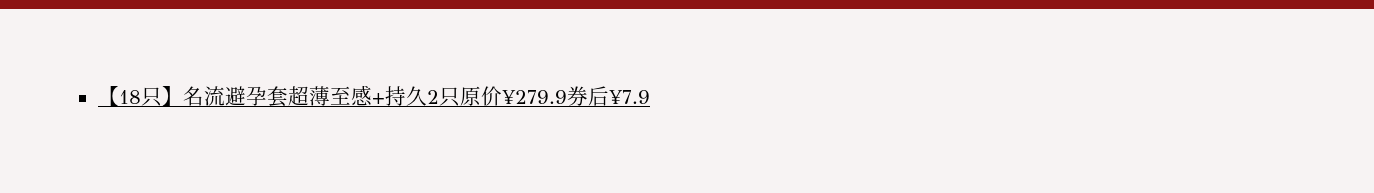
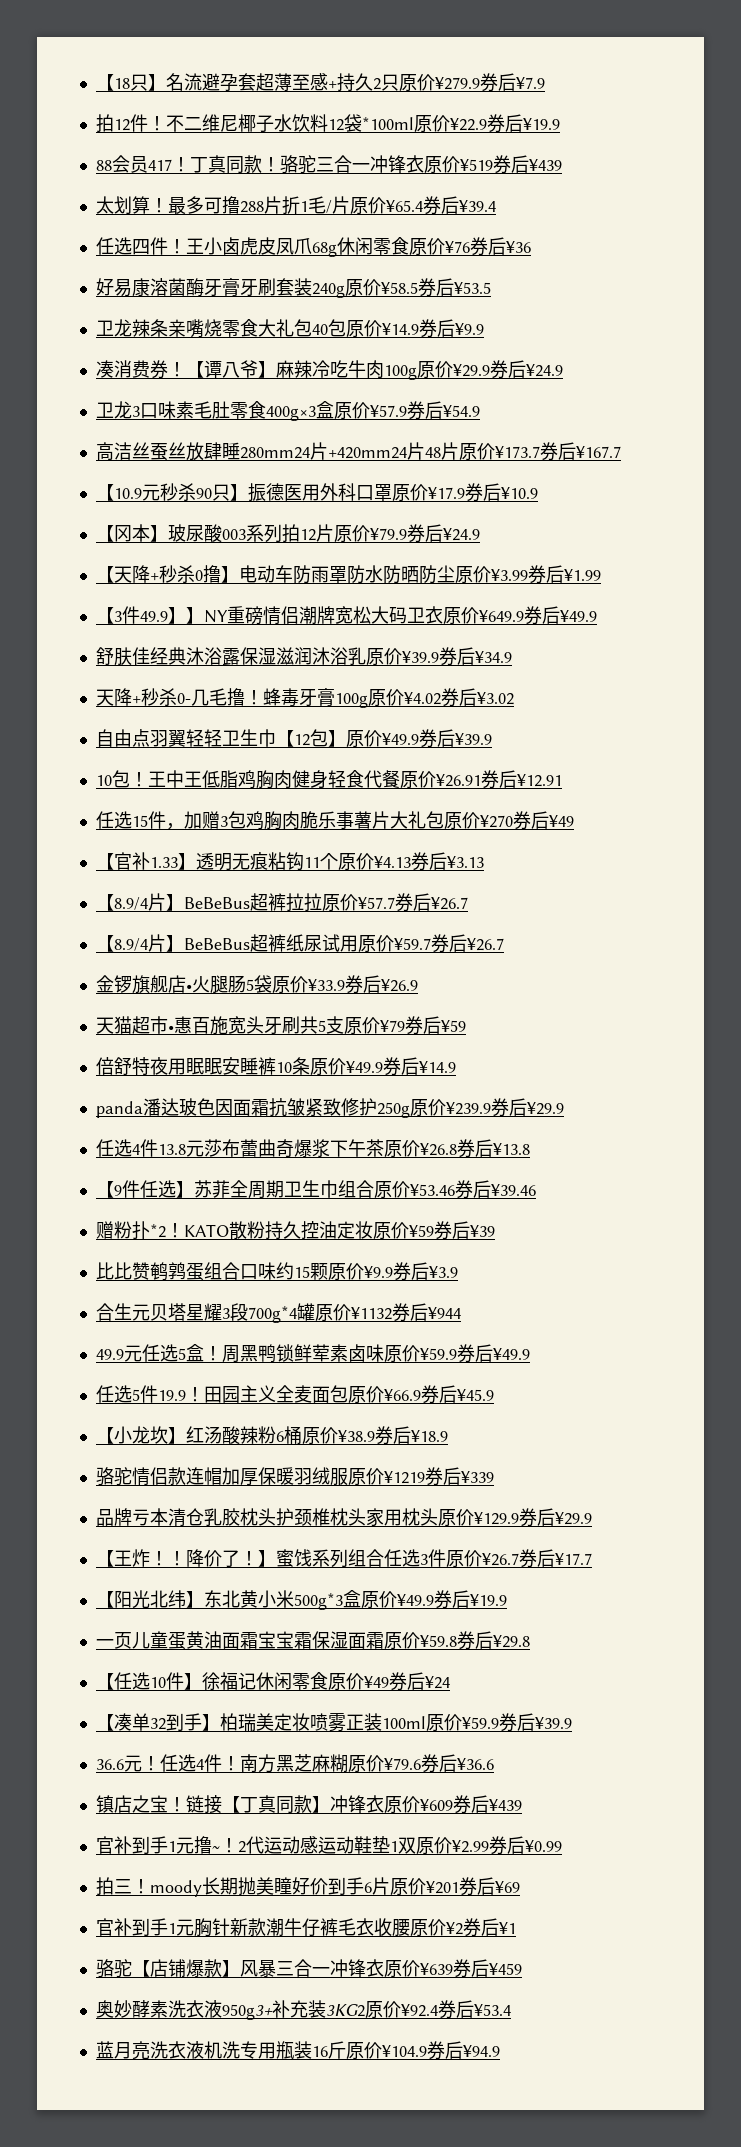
(650, 97) none -> [95,114,560,133] [95,155,562,174] [95,196,496,215] [95,237,531,257] [95,278,491,298] [95,319,484,338] [95,360,563,380] [95,401,480,421] [95,442,621,461] [95,483,538,502] [95,524,480,543] [95,565,601,584] [95,606,597,625] [95,647,512,666] [95,688,514,708] [95,729,492,748] [95,770,562,789] [95,811,574,830] [95,852,484,871] [95,893,468,912] [95,934,504,953] [95,975,418,994] [95,1016,466,1035] [95,1057,456,1076] [95,1098,564,1118] [95,1139,530,1158] [95,1180,536,1199] [95,1221,495,1240] [95,1262,458,1281] [95,1303,461,1323] [95,1344,530,1363] [95,1385,494,1404] [95,1426,448,1445] [95,1467,494,1486] [95,1508,592,1527] [95,1549,592,1568] [95,1590,507,1610] [95,1631,530,1650] [95,1672,450,1691] [95,1713,572,1732] [95,1754,494,1773] [95,1795,522,1814] [95,1836,562,1855] [95,1877,520,1897] [95,1918,516,1937] [95,1959,522,1978] [95,2000,511,2020] [95,2041,500,2060] // 拍12件！不二维尼椰子水饮料12袋*100ml原价¥22.9券后¥19.9 // 88会员417！丁真同款！骆驼三合一冲锋衣原价¥519券后¥439 // 太划算！最多可撸288片折1毛/片原价¥65.4券后¥39.4 // 任选四件！王小卤虎皮凤爪68g休闲零食原价¥76券后¥36 // 好易康溶菌酶牙膏牙刷套装240g原价¥58.5券后¥53.5 // 卫龙辣条亲嘴烧零食大礼包40包原价¥14.9券后¥9.9 // 凑消费券！【谭八爷】麻辣冷吃牛肉100g原价¥29.9券后¥24.9 // 卫龙3口味素毛肚零食400g×3盒原价¥57.9券后¥54.9 // 高洁丝蚕丝放肆睡280mm24片+420mm24片48片原价¥173.7券后¥167.7 // 【10.9元秒杀90只】振德医用外科口罩原价¥17.9券后¥10.9 // 【冈本】玻尿酸003系列拍12片原价¥79.9券后¥24.9 // 【天降+秒杀0撸】电动车防雨罩防水防晒防尘原价¥3.99券后¥1.99 // 【3件49.9】】NY重磅情侣潮牌宽松大码卫衣原价¥649.9券后¥49.9 // 舒肤佳经典沐浴露保湿滋润沐浴乳原价¥39.9券后¥34.9 // 天降+秒杀0-几毛撸！蜂毒牙膏100g原价¥4.02券后¥3.02 // 自由点羽翼轻轻卫生巾【12包】原价¥49.9券后¥39.9 // 10包！王中王低脂鸡胸肉健身轻食代餐原价¥26.91券后¥12.91 // 任选15件，加赠3包鸡胸肉脆乐事薯片大礼包原价¥270券后¥49 // 【官补1.33】透明无痕粘钩11个原价¥4.13券后¥3.13 // 【8.9/4片】BeBeBus超裤拉拉原价¥57.7券后¥26.7 // 【8.9/4片】BeBeBus超裤纸尿试用原价¥59.7券后¥26.7 // 金锣旗舰店•火腿肠5袋原价¥33.9券后¥26.9 // 天猫超市•惠百施宽头牙刷共5支原价¥79券后¥59 // 倍舒特夜用眠眠安睡裤10条原价¥49.9券后¥14.9 // panda潘达玻色因面霜抗皱紧致修护250g原价¥239.9券后¥29.9 // 任选4件13.8元莎布蕾曲奇爆浆下午茶原价¥26.8券后¥13.8 // 【9件任选】苏菲全周期卫生巾组合原价¥53.46券后¥39.46 // 赠粉扑*2！KATO散粉持久控油定妆原价¥59券后¥39 // 比比赞鹌鹑蛋组合口味约15颗原价¥9.9券后¥3.9 // 合生元贝塔星耀3段700g*4罐原价¥1132券后¥944 // 49.9元任选5盒！周黑鸭锁鲜荤素卤味原价¥59.9券后¥49.9 // 任选5件19.9！田园主义全麦面包原价¥66.9券后¥45.9 // 【小龙坎】红汤酸辣粉6桶原价¥38.9券后¥18.9 // 骆驼情侣款连帽加厚保暖羽绒服原价¥1219券后¥339 // 品牌亏本清仓乳胶枕头护颈椎枕头家用枕头原价¥129.9券后¥29.9 // 【王炸！！降价了！】蜜饯系列组合任选3件原价¥26.7券后¥17.7 // 【阳光北纬】东北黄小米500g*3盒原价¥49.9券后¥19.9 // 一页儿童蛋黄油面霜宝宝霜保湿面霜原价¥59.8券后¥29.8 // 【任选10件】徐福记休闲零食原价¥49券后¥24 // 【凑单32到手】柏瑞美定妆喷雾正装100ml原价¥59.9券后¥39.9 // 36.6元！任选4件！南方黑芝麻糊原价¥79.6券后¥36.6 // 镇店之宝！链接【丁真同款】冲锋衣原价¥609券后¥439 // 官补到手1元撸~！2代运动感运动鞋垫1双原价¥2.99券后¥0.99 // 拍三！moody长期抛美瞳好价到手6片原价¥201券后¥69 // 官补到手1元胸针新款潮牛仔裤毛衣收腰原价¥2券后¥1 // 骆驼【店铺爆款】风暴三合一冲锋衣原价¥639券后¥459 // 奥妙酵素洗衣液950g3+补充装3KG2原价¥92.4券后¥53.4 // 蓝月亮洗衣液机洗专用瓶装16斤原价¥104.9券后¥94.9

